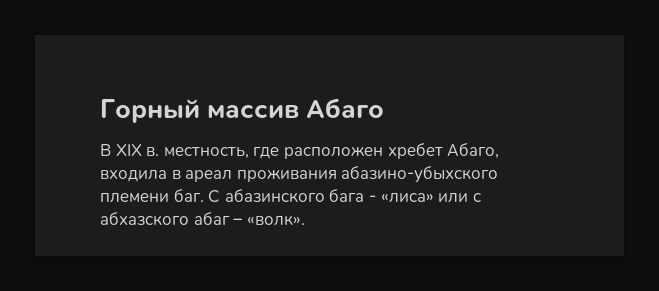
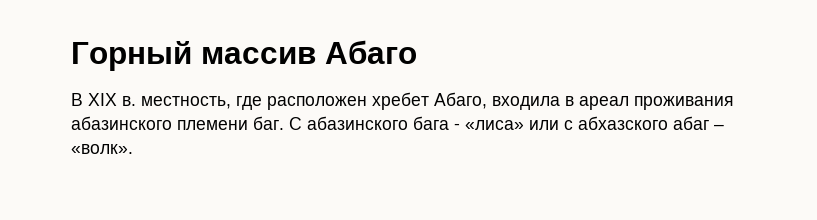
[341,166,499,183] абазино-убыхского -> [71,116,172,130] абазинcкого

